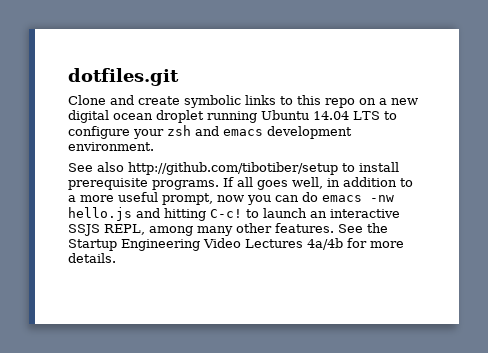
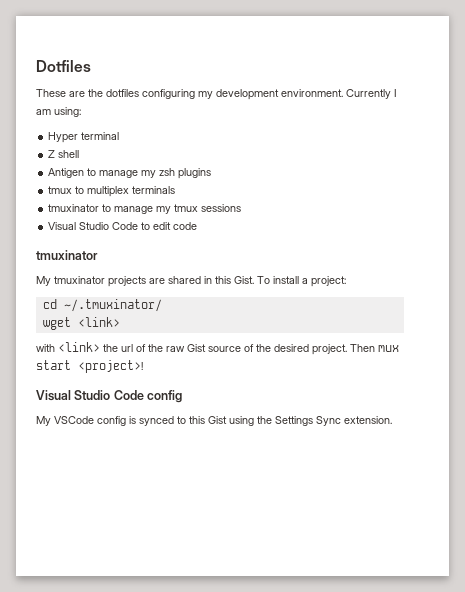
[68,68,179,86] [68,95,418,108] [68,110,397,123] [68,125,352,139] [68,142,154,151] [68,162,399,175] [68,177,413,190] [68,192,394,205] [68,207,400,221] [68,223,388,236] [68,238,404,251] [68,253,116,263] dotfiles.git // Clone and create symbolic links to this repo on a new digital ocean droplet running Ubuntu 14.04 LTS to configure your zsh and emacs development environment. // See also http://github.com/tibotiber/setup to install prerequisite programs. If all goes well, in addition to a more useful prompt, now you can do emacs -nw hello.js and hitting C-c! to launch an interactive SSJS REPL, among many other features. See the Startup Engineering Video Lectures 4a/4b for more details. -> [36,60,91,72] [36,89,397,100] [36,107,81,117] [48,132,120,143] [48,150,80,158] [48,168,212,179] [48,186,176,197] [48,204,242,214] [48,222,198,230] [36,250,98,260] [36,276,346,287] [42,299,162,312] [42,317,120,330] [36,342,399,355] [36,360,143,373] [36,390,183,403] [36,416,392,426] Dotfiles // These are the dotfiles configuring my development environment. Currently I am using: // Hyper terminal // Z shell // Antigen to manage my zsh plugins // tmux to multiplex terminals // tmuxinator to manage my tmux sessions // Visual Studio Code to edit code // tmuxinator // My tmuxinator projects are shared in this Gist. To install a project: // cd ~/.tmuxinator/ // wget <link> // with <link> the url of the raw Gist source of the desired project. Then mux start <project>! // Visual Studio Code config // My VSCode config is synced to this Gist using the Settings Sync extension.

